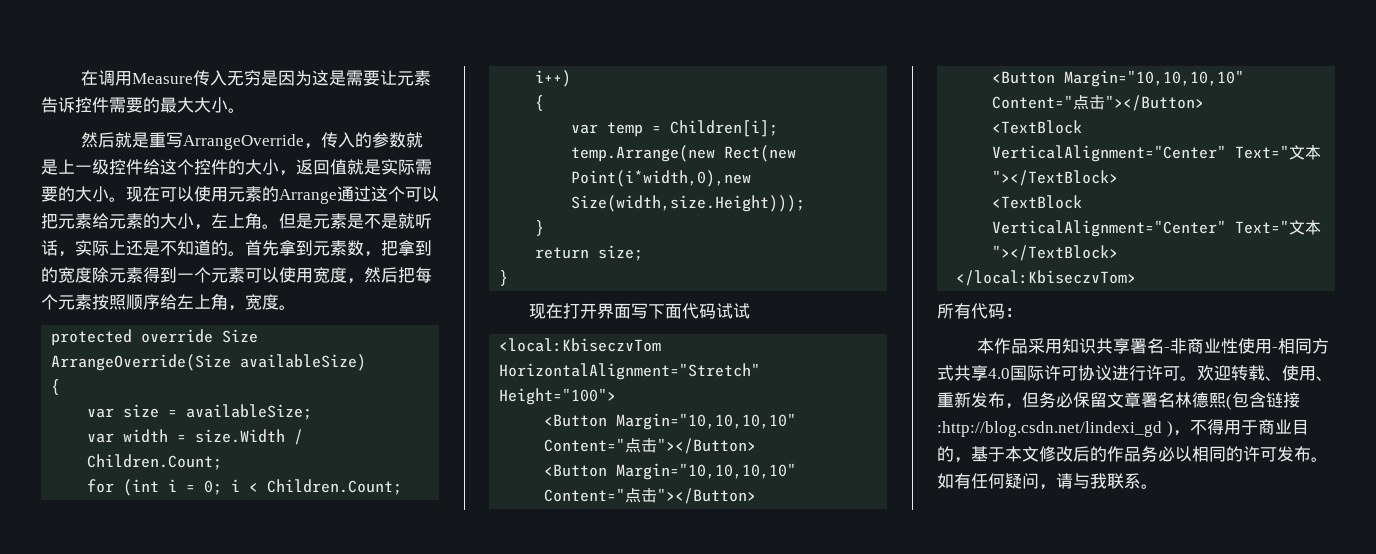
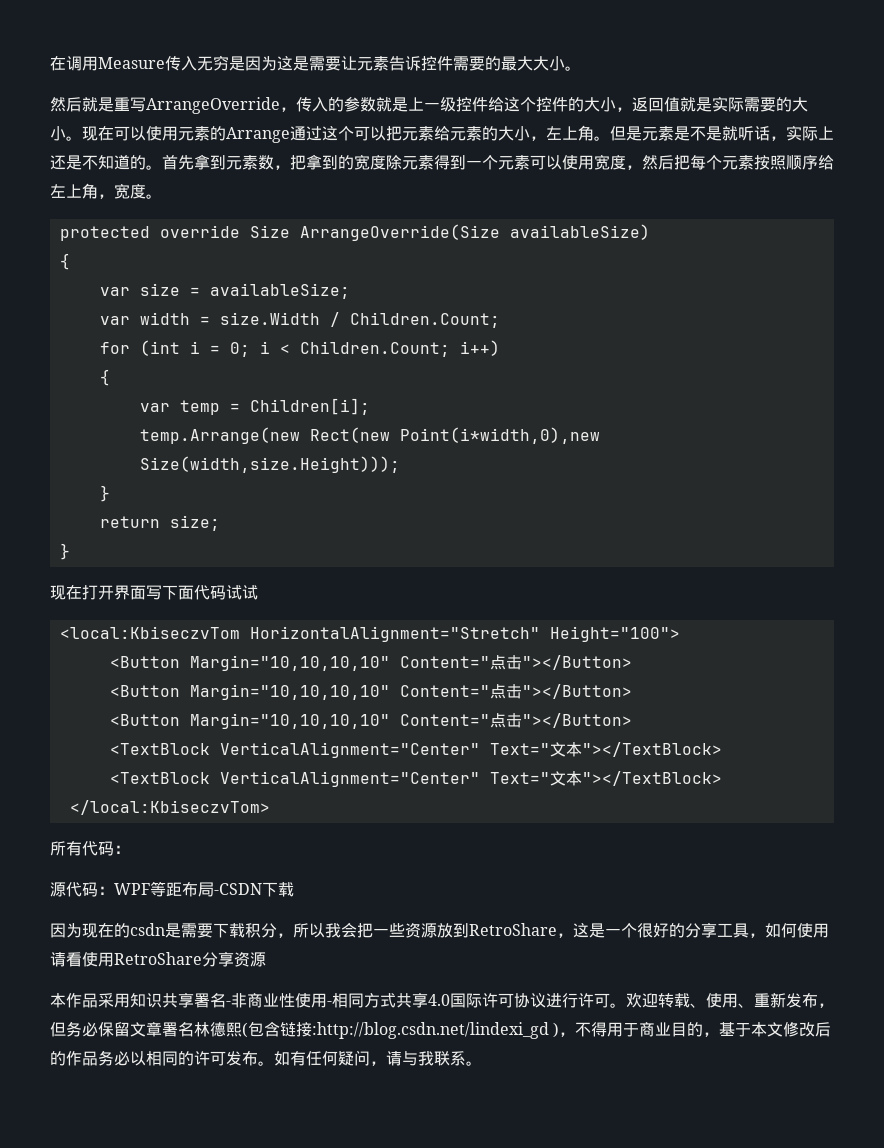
(1022, 312) none -> [50,881,294,897] [50,922,829,938] [50,952,266,967] // 源代码：WPF等距布局-CSDN下载 // 因为现在的csdn是需要下载积分，所以我会把一些资源放到RetroShare，这是一个很好的分享工具，如何使用请看使用RetroShare分享资源

